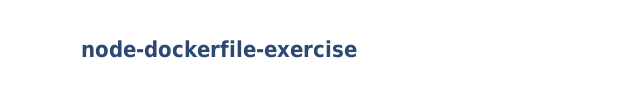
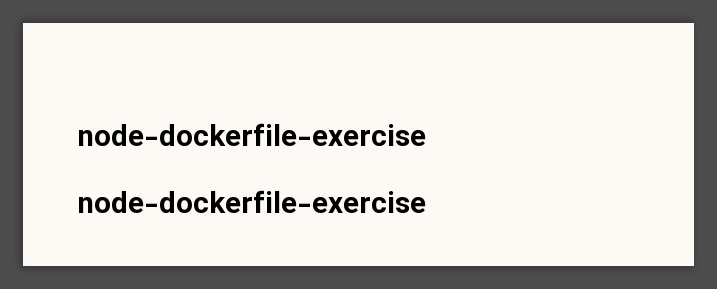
[81,40,357,58] node-dockerfile-exercise -> [77,123,426,146] [77,190,426,213] node-dockerfile-exercise // node-dockerfile-exercise

